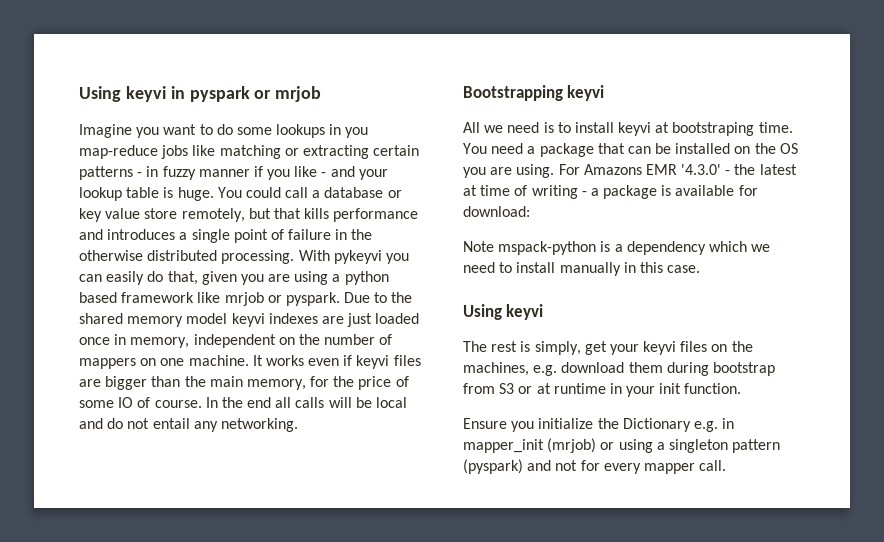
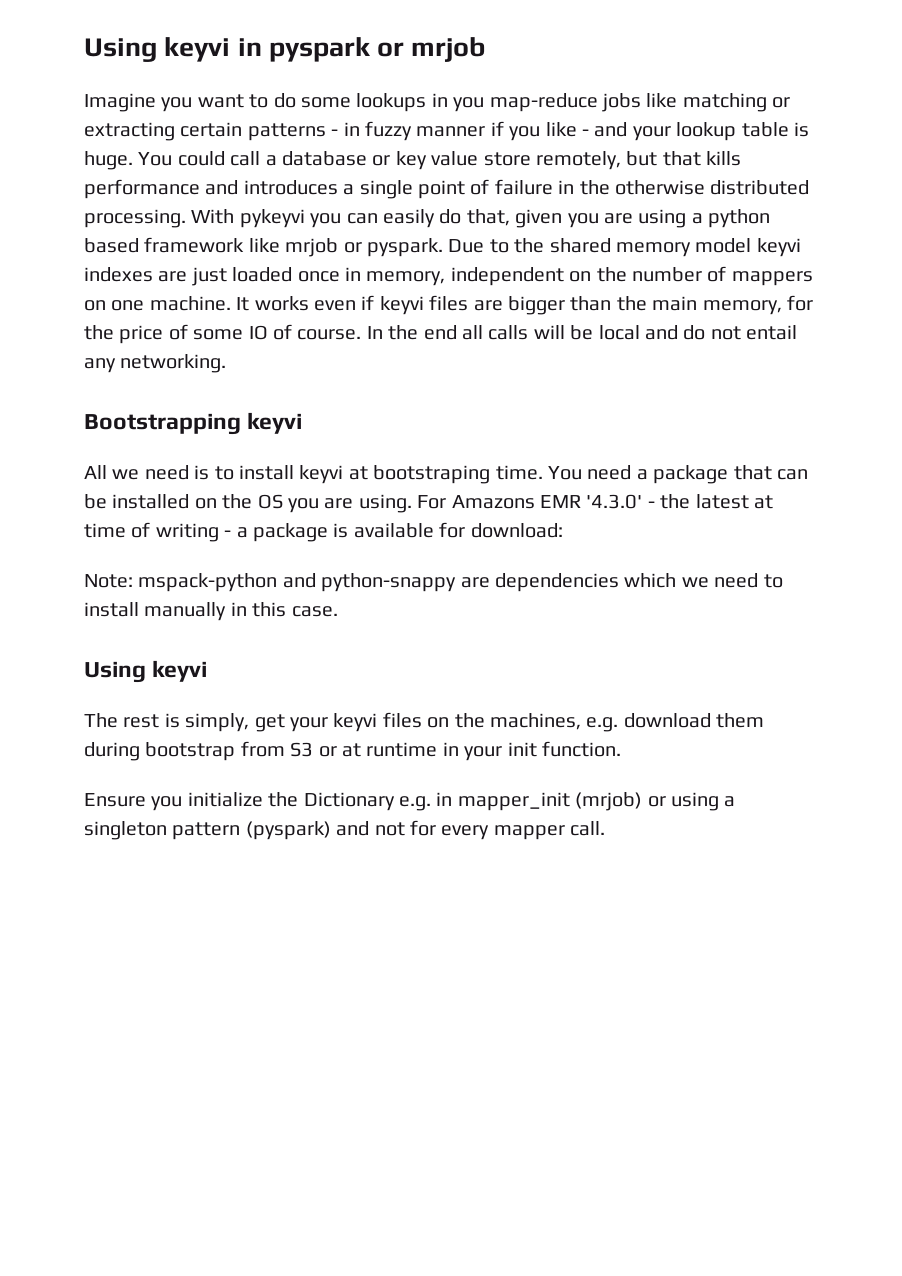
[463,241,706,255] Note mspack-python is a dependency -> [84,573,619,592] Note: mspack-python and python-snappy are dependencies

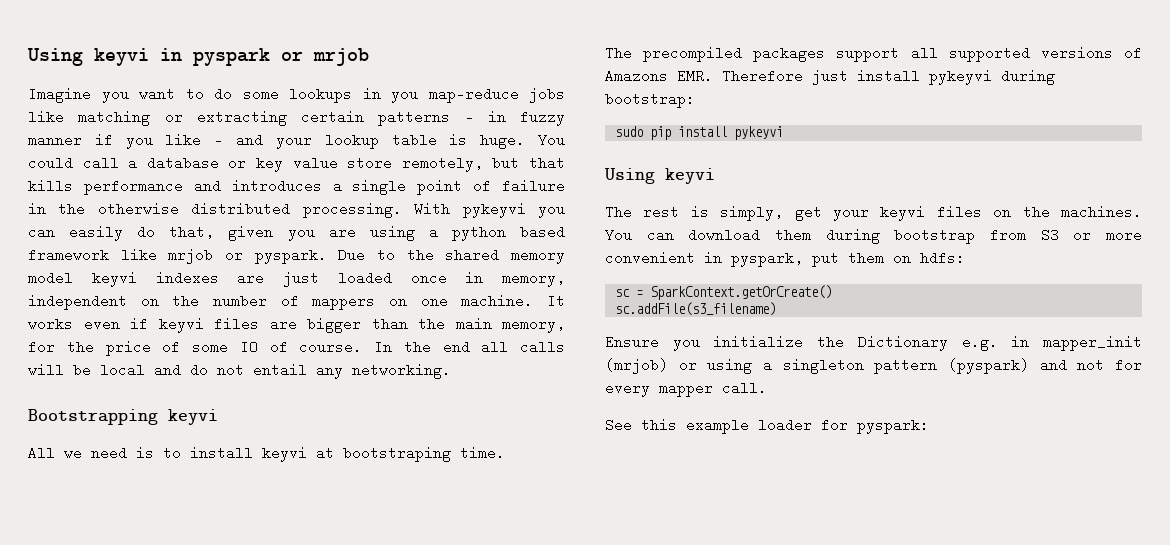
[547,465,808,484] [84,494,773,513] [84,522,563,542] [84,573,783,592] [84,602,338,621] You need a package that can be installed on the OS you are using. For Amazons EMR '4.3.0' - the latest at time of writing - a package is available for download: // Note: mspack-python and python-snappy are dependencies which we need to install manually in this case. -> [605,46,1142,62] [605,69,1055,85] [605,92,695,108] [614,126,783,140] // The precompiled packages support all supported versions of Amazons EMR. Therefore just install pykeyvi during bootstrap: // sudo pip install pykeyvi
[489,713,619,732] machines, e.g. -> [1061,205,1142,219] [605,228,674,242] machines. You can
[342,741,621,761] at runtime in your init function. -> [1106,228,1142,242] [605,251,965,267] [614,285,832,300] [614,302,776,316] more convenient in pyspark, put them on hdfs: // sc = SparkContext.getOrCreate() // sc.addFile(s3_filename)
(606, 828) none -> [605,418,929,434] // See this example loader for pyspark:

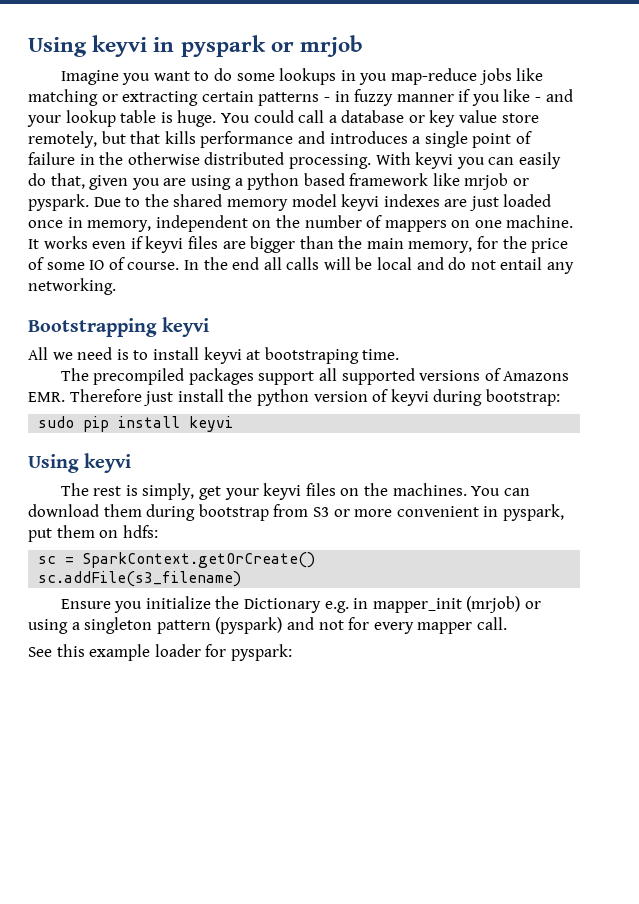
[462,202,526,218] pykeyvi -> [415,152,454,169] keyvi
[929,69,992,85] pykeyvi -> [228,389,429,406] the python version of keyvi
[733,126,783,140] pykeyvi -> [189,416,234,432] keyvi

